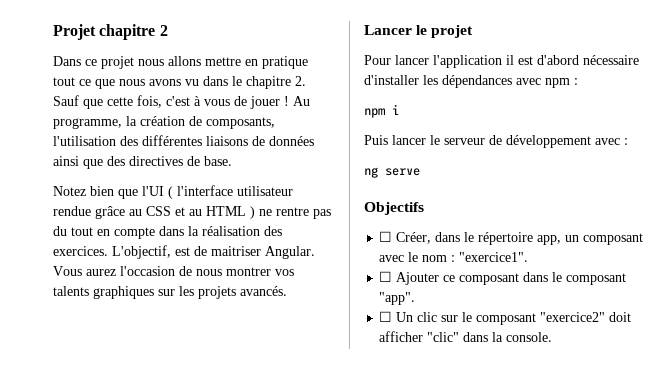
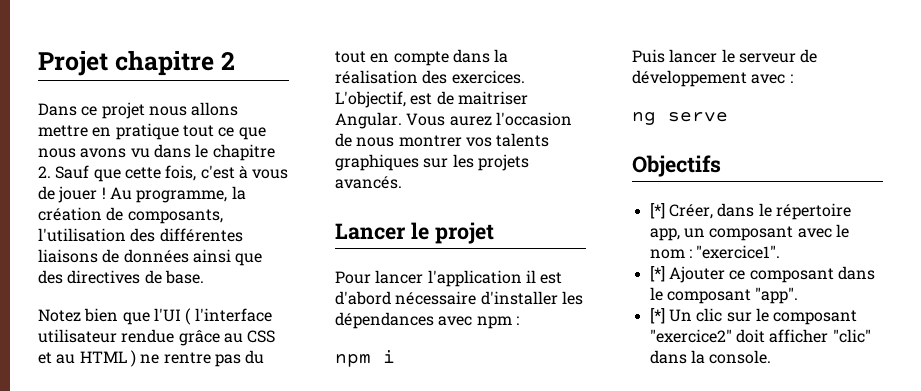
[379,231,393,242] ☐ -> [649,203,665,219] [*]
[379,271,393,282] ☐ -> [649,266,665,282] [*]
[379,311,393,322] ☐ -> [649,308,665,324] [*]

